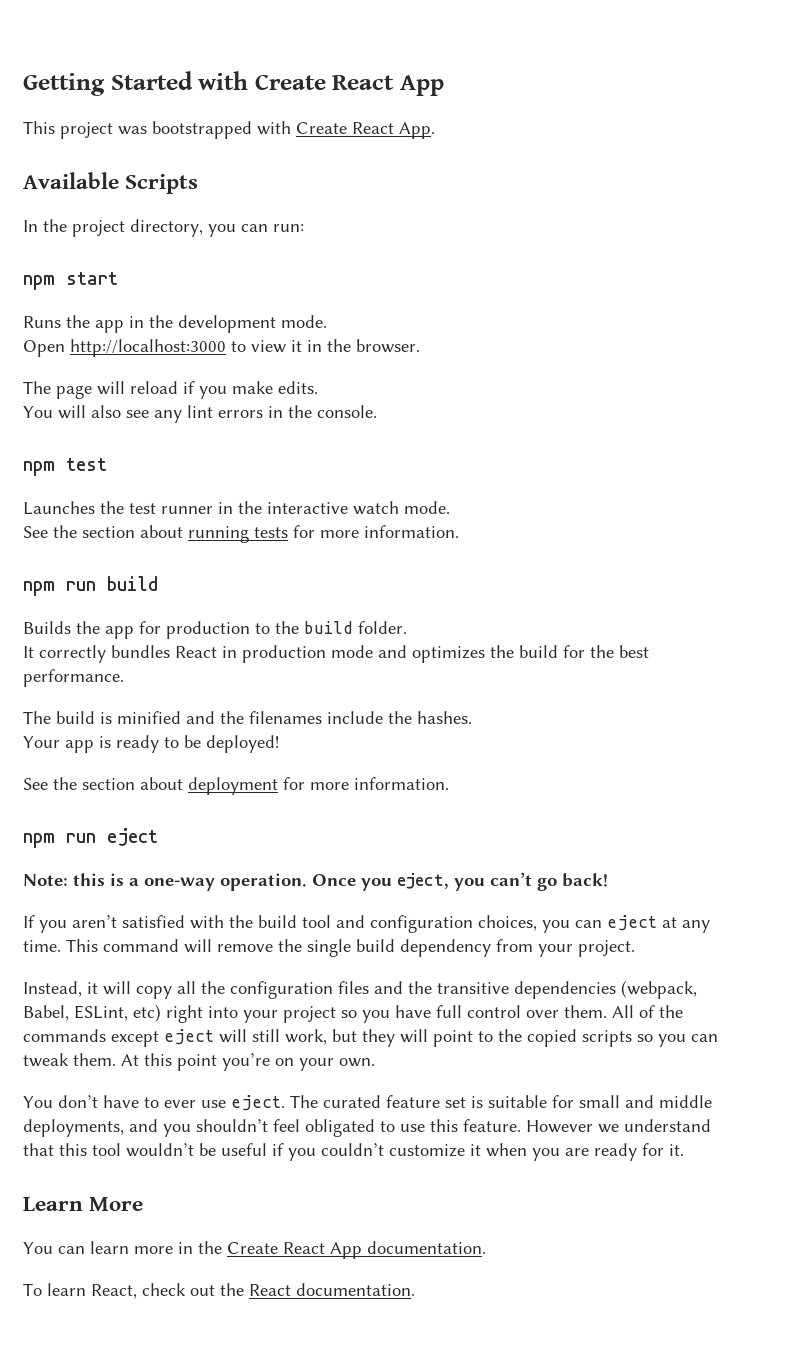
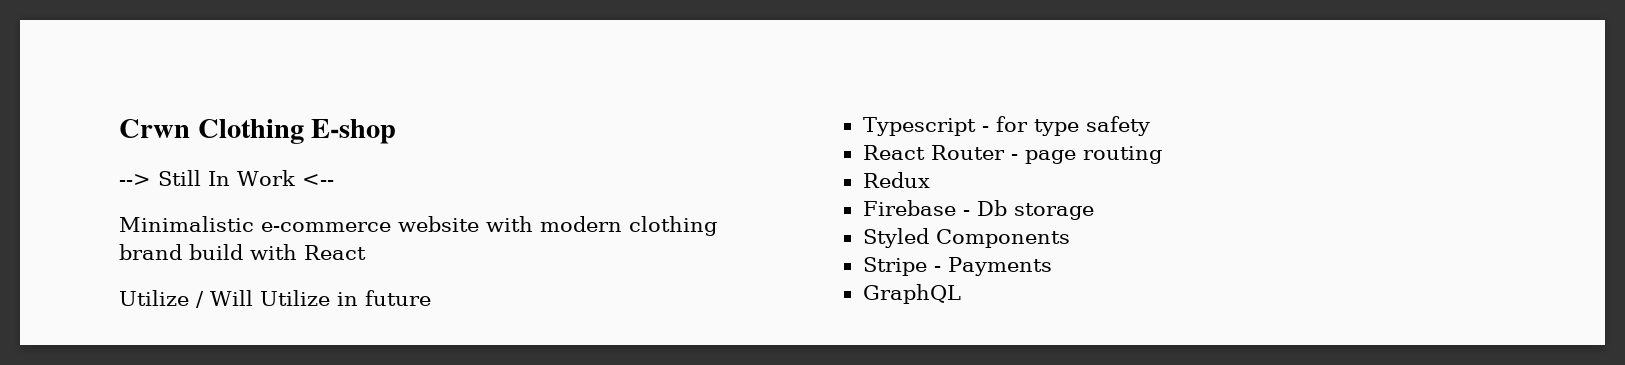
[23,71,445,96] [23,121,435,139] [23,172,199,194] [23,219,304,237] [23,272,118,290] [23,315,327,333] [23,339,420,357] [23,381,318,399] [23,405,377,423] [23,458,107,476] [23,501,450,515] [23,525,459,543] [23,576,158,596] [23,621,407,639] [23,645,649,663] [23,669,124,687] [23,711,472,724] [23,735,279,753] [23,777,449,795] [23,828,158,848] [23,872,608,891] [23,915,710,933] [23,939,635,957] [23,980,697,999] [23,1004,683,1023] [23,1029,718,1047] [23,1053,375,1071] [23,1095,712,1111] [23,1119,711,1137] [23,1143,684,1161] [23,1197,144,1211] [23,1241,486,1259] [23,1283,415,1299] Getting Started with Create React App // This project was bootstrapped with Create React App. // Available Scripts // In the project directory, you can run: // npm start // Runs the app in the development mode. // Open http://localhost:3000 to view it in the browser. // The page will reload if you make edits. // You will also see any lint errors in the console. // npm test // Launches the test runner in the interactive watch mode. // See the section about running tests for more information. // npm run build // Builds the app for production to the build folder. // It correctly bundles React in production mode and optimizes the build for the best performance. // The build is minified and the filenames include the hashes. // Your app is ready to be deployed! // See the section about deployment for more information. // npm run eject // Note: this is a one-way operation. Once you eject, you can’t go back! // If you aren’t satisfied with the build tool and configuration choices, you can eject at any time. This command will remove the single build dependency from your project. // Instead, it will copy all the configuration files and the transitive dependencies (webpack, Babel, ESLint, etc) right into your project so you have full control over them. All of the commands except eject will still work, but they will point to the copied scripts so you can tweak them. At this point you’re on your own. // You don’t have to ever use eject. The curated feature set is suitable for small and middle deployments, and you shouldn’t feel obligated to use this feature. However we understand that this tool wouldn’t be useful if you couldn’t customize it when you are ready for it. // Learn More // You can learn more in the Create React App documentation. // To learn React, check out the React documentation. -> [119,119,397,144] [119,170,334,186] [119,216,717,236] [119,244,366,260] [119,290,431,308] [862,116,1150,136] [862,145,1162,164] [862,172,930,188] [862,200,1094,220] [862,228,1070,248] [862,257,1052,276] [862,284,961,304] Crwn Clothing E-shop // --> Still In Work <-- // Minimalistic e-commerce website with modern clothing brand build with React // Utilize / Will Utilize in future // Typescript - for type safety // React Router - page routing // Redux // Firebase - Db storage // Styled Components // Stripe - Payments // GraphQL

